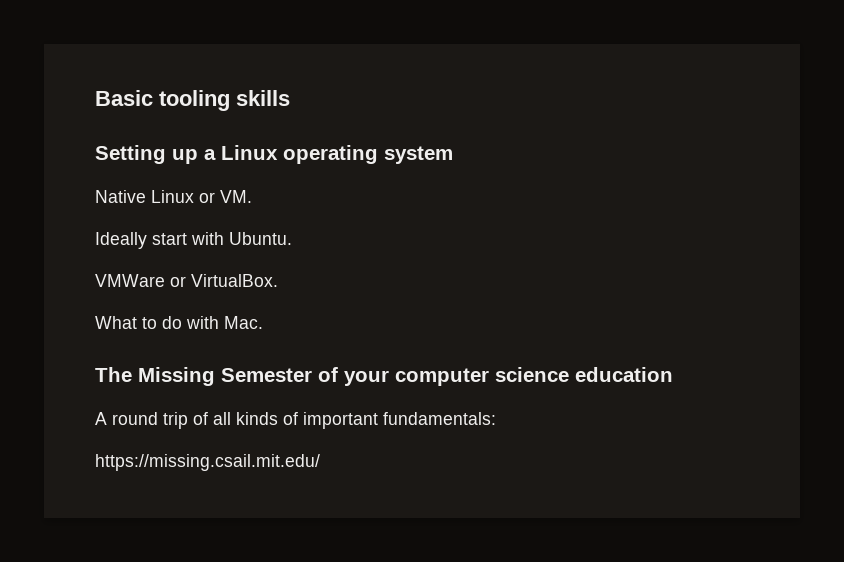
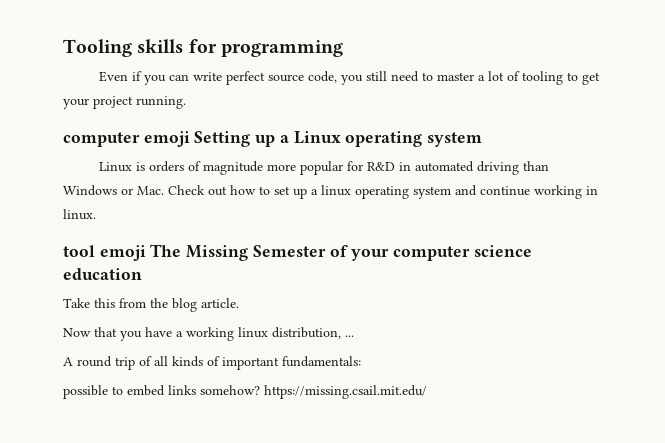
[95,90,290,111] Basic tooling skills // -> [63,39,343,57] [98,71,600,85] [63,96,186,109] [63,131,190,147] Tooling skills for programming // Even if you can write perfect source code, you still need to master a lot of tooling to get your project running. // computer emoji
[95,190,252,203] [95,232,292,249] [95,274,278,287] [95,316,263,329] Native Linux or VM. // Ideally start with Ubuntu. // VMWare or VirtualBox. // What to do with Mac. // -> [98,161,549,175] [63,185,598,199] [63,209,96,220] [63,245,146,261] Linux is orders of magnitude more popular for R&D in automated driving than Windows or Mac. Check out how to set up a linux operating system and continue working in linux. // tool emoji
(673, 374) none -> [63,298,239,312] [63,327,354,341] // Take this from the blog article. // Now that you have a working linux distribution, ...
(496, 418) none -> [63,385,260,399] possible to embed links somehow?

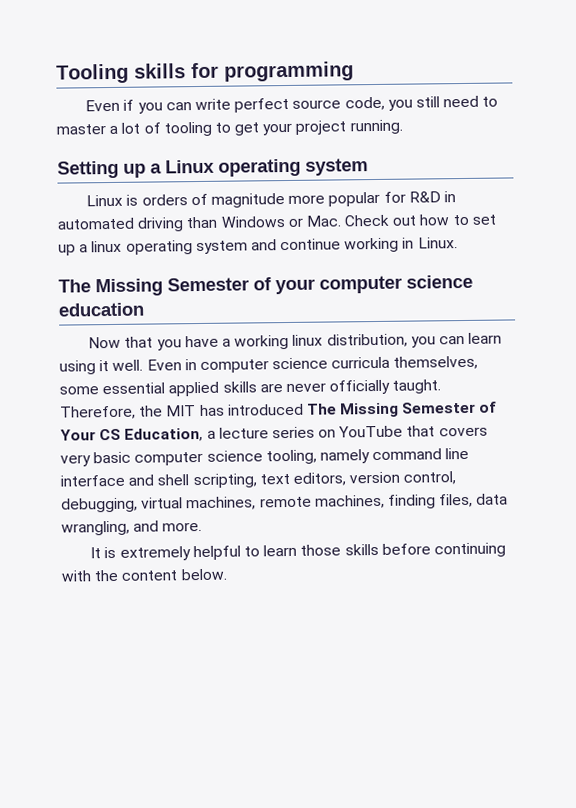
[63,131,190,147] computer emoji -> (403, 127) none
[63,209,96,220] [63,245,146,261] linux. // tool emoji -> [417,237,458,249] Linux. //
[63,298,239,312] // Take this from the blog article. -> (144, 309) none
[345,335,354,337] [63,356,361,370] [63,385,427,399] ... // A round trip of all kinds of important fundamentals: // possible to embed links somehow? https://missing.csail.mit.edu/ -> [410,332,503,348] [59,355,479,375] [59,379,442,397] [60,401,498,420] [60,425,488,442] [60,447,470,467] [60,471,457,489] [61,493,509,513] [61,520,203,536] [90,542,506,561] [61,568,227,582] you can learn using it well. Even in computer science curricula themselves, some essential applied skills are never officially taught. Therefore, the MIT has introduced The Missing Semester of Your CS Education, a lecture series on YouTube that covers very basic computer science tooling, namely command line interface and shell scripting, text editors, version control, debugging, virtual machines, remote machines, finding files, data wrangling, and more. // It is extremely helpful to learn those skills before continuing with the content below.

